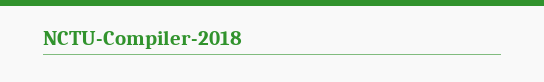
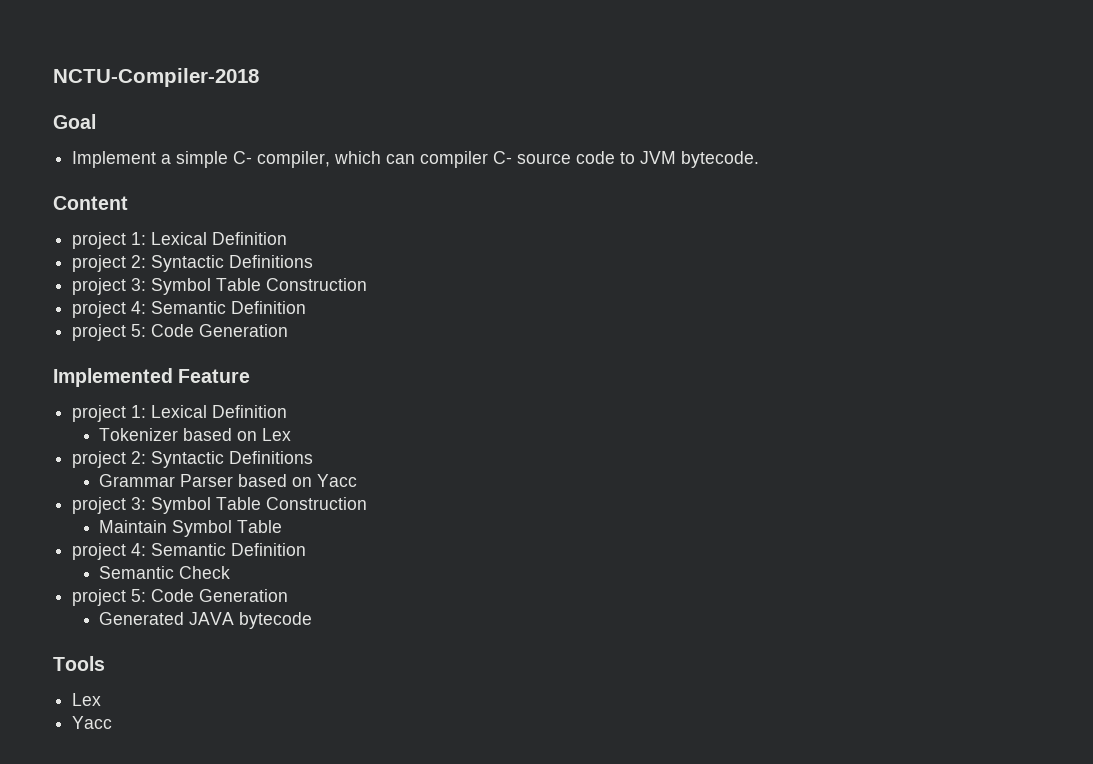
(242, 39) none -> [53,114,96,129] [72,151,760,168] [53,196,128,210] [72,232,288,249] [72,255,314,272] [72,278,368,295] [72,301,307,318] [72,324,289,341] [53,368,251,387] [72,405,288,422] [99,428,292,441] [72,451,314,468] [99,474,358,487] [72,497,368,514] [99,520,283,537] [72,543,307,560] [99,566,231,579] [72,589,289,606] [99,612,313,629] [53,656,105,671] [72,693,102,706] [72,716,113,729] // Goal // Implement a simple C- compiler, which can compiler C- source code to JVM bytecode. // Content // project 1: Lexical Definition // project 2: Syntactic Definitions // project 3: Symbol Table Construction // project 4: Semantic Definition // project 5: Code Generation // Implemented Feature // project 1: Lexical Definition // Tokenizer based on Lex // project 2: Syntactic Definitions // Grammar Parser based on Yacc // project 3: Symbol Table Construction // Maintain Symbol Table // project 4: Semantic Definition // Semantic Check // project 5: Code Generation // Generated JAVA bytecode // Tools // Lex // Yacc

